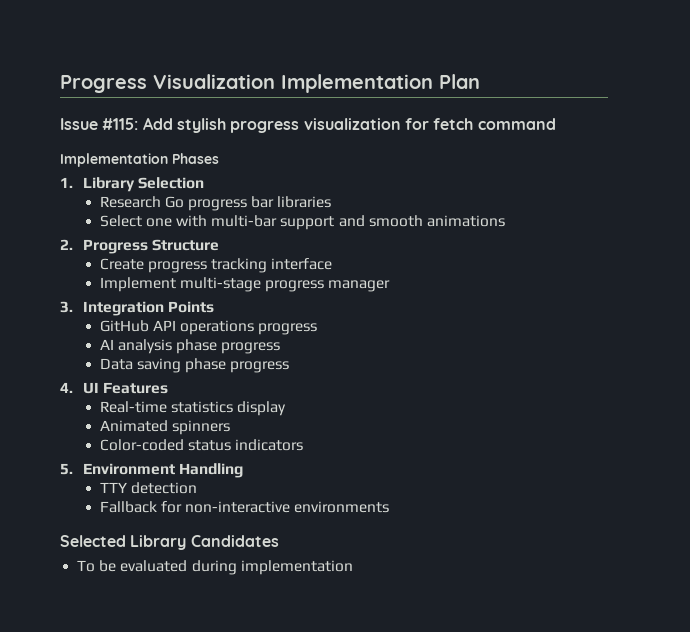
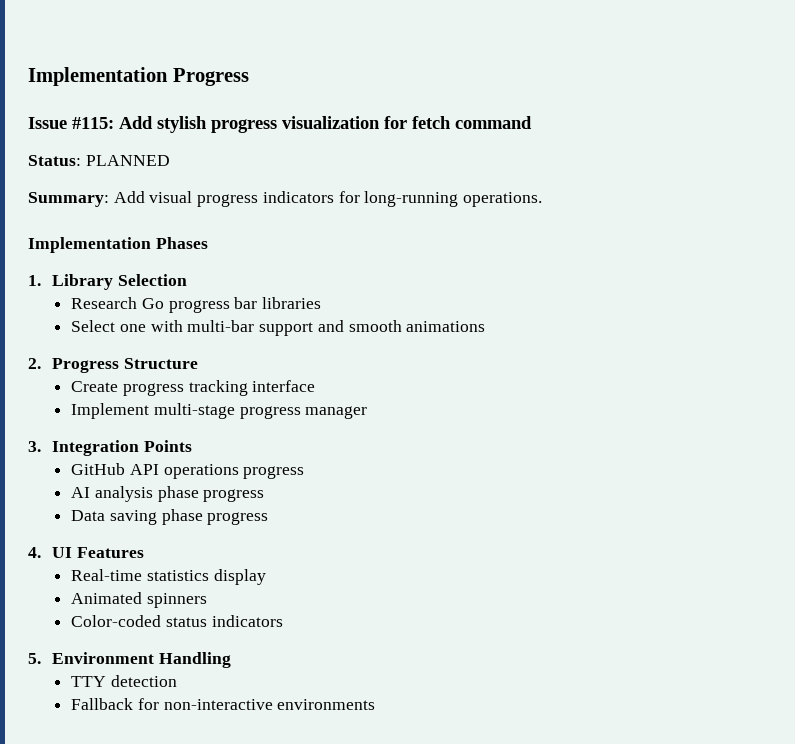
[60,74,480,93] Progress Visualization Implementation Plan -> [28,67,249,86] Implementation Progress
(556, 124) none -> [28,155,170,166] [28,191,543,207] // Status: PLANNED // Summary: Add visual progress indicators for long-running operations.
[60,535,279,550] [77,560,353,575] // Selected Library Candidates // To be evaluated during implementation -> (376, 704) none

